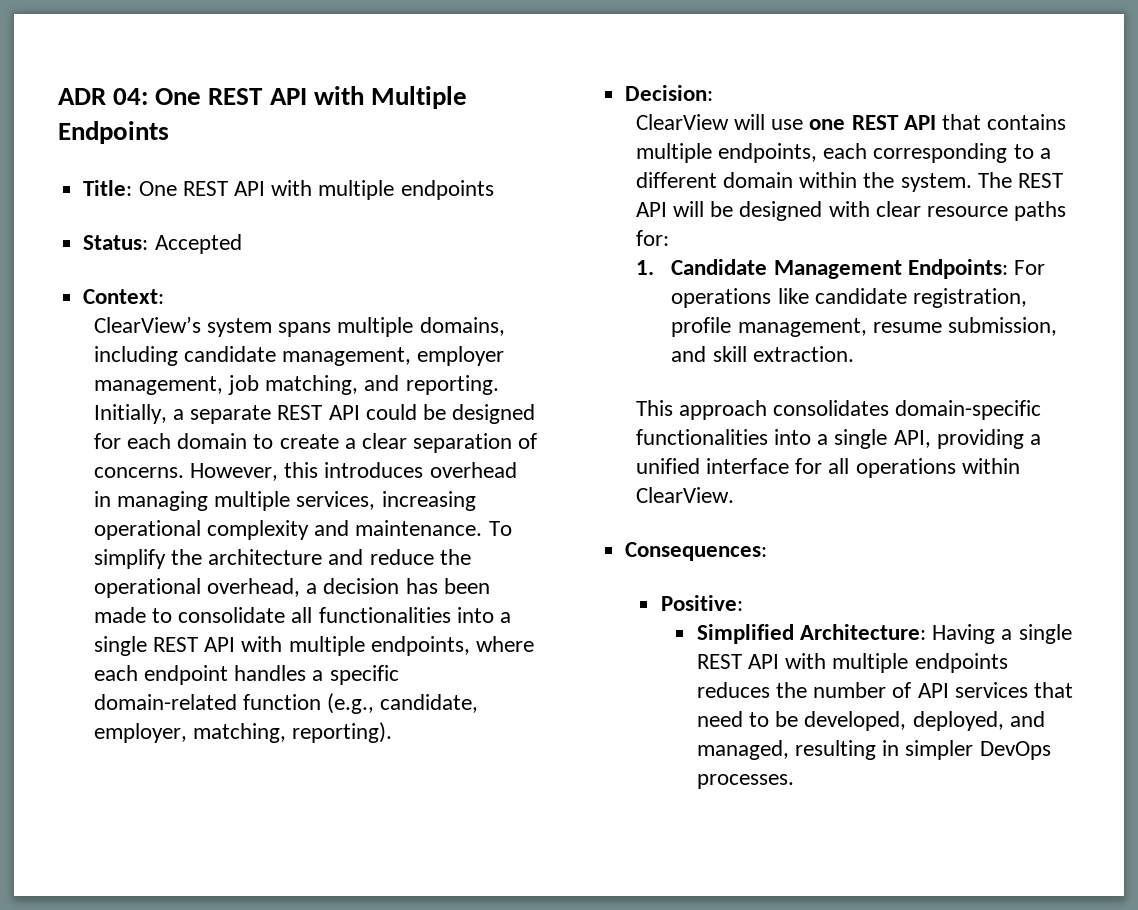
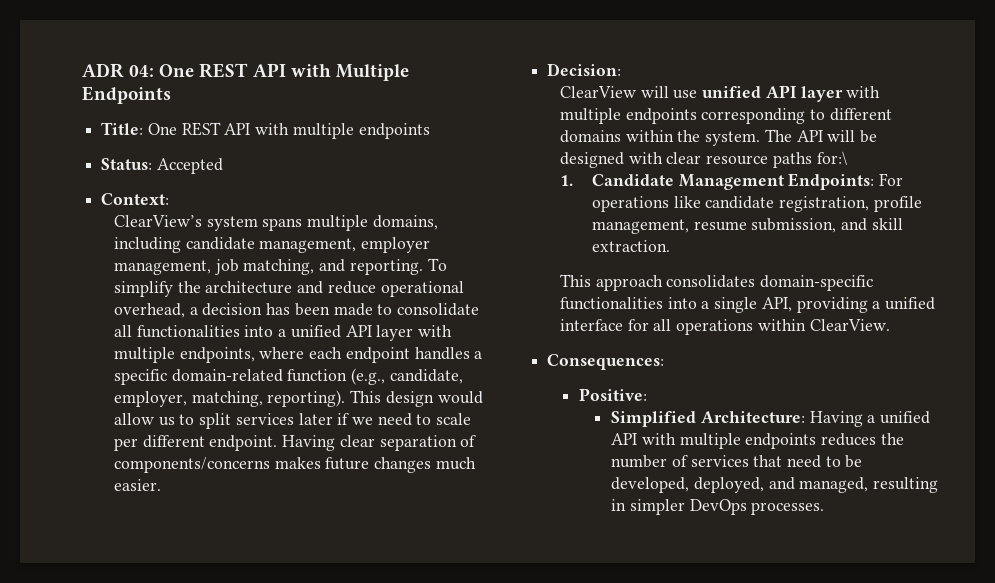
[93,404,536,424] [93,433,538,453] [93,462,517,481] [93,491,476,511] [93,520,483,540] Initially, a separate REST API could be designed for each domain to create a clear separation of concerns. However, this introduces overhead in managing multiple services, increasing operational complexity and maintenance. -> (423, 267) none
[439,549,471,565] the -> (376, 287) none
[93,636,236,656] single REST API -> [290,325,414,341] unified API layer
[625,85,714,101] [635,114,1067,130] [635,143,1051,163] [635,172,793,188] // Decision: // ClearView will use one REST API that contains multiple endpoints, each corresponding to a different domain -> [350,390,483,407] [113,413,472,429] [113,435,477,451] [113,457,476,473] [113,479,161,491] [547,63,622,76] [559,85,881,102] [559,108,892,124] [559,130,621,143] This design would allow us to split services later if we need to scale per different endpoint. Having clear separation of components/concerns makes future changes much easier. // Decision: // ClearView will use unified API layer with multiple endpoints corresponding to different domains
[1017,173,1063,188] REST -> (792, 135) none
[635,230,669,246] for: -> [816,151,847,165] for:\
[1018,624,1072,644] [696,654,742,669] single REST -> [880,411,931,424] unified
[917,683,949,698] API -> (688, 461) none

